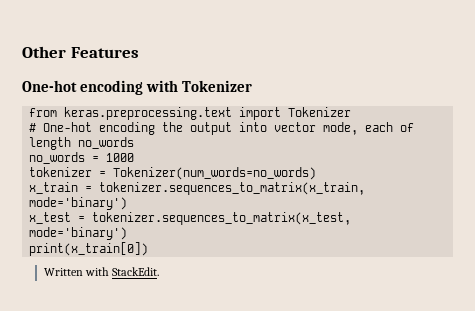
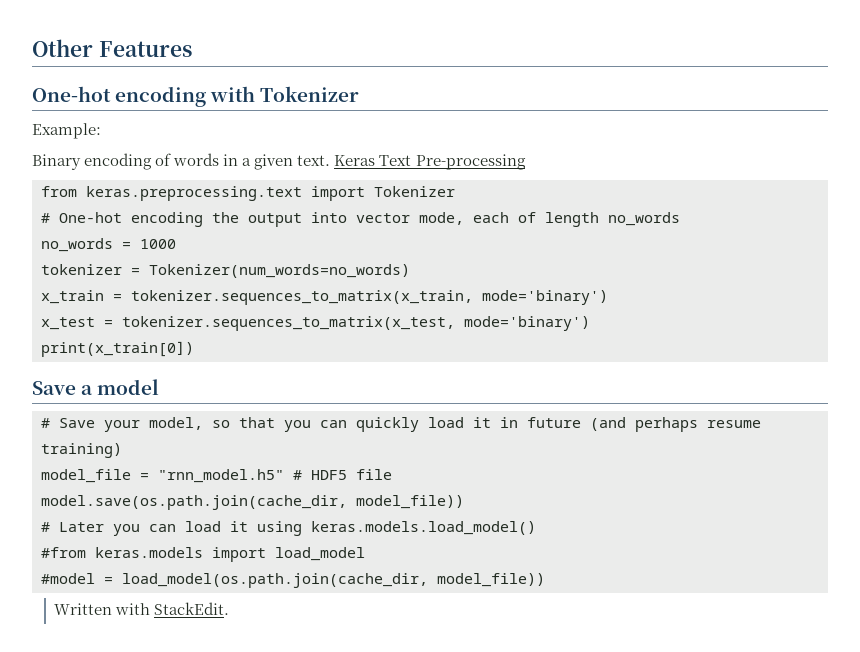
(253, 86) none -> [32,123,101,139] [32,153,526,170] // Example: // Binary encoding of words in a given text. Keras Text Pre-processing
(149, 249) none -> [32,379,160,395] [41,417,761,432] [41,443,122,458] [41,469,392,483] [41,495,464,510] [41,521,536,536] [41,547,365,562] [41,573,545,588] // Save a model // # Save your model, so that you can quickly load it in future (and perhaps resume training) // model_file = "rnn_model.h5" # HDF5 file // model.save(os.path.join(cache_dir, model_file)) // # Later you can load it using keras.models.load_model() // #from keras.models import load_model // #model = load_model(os.path.join(cache_dir, model_file))

